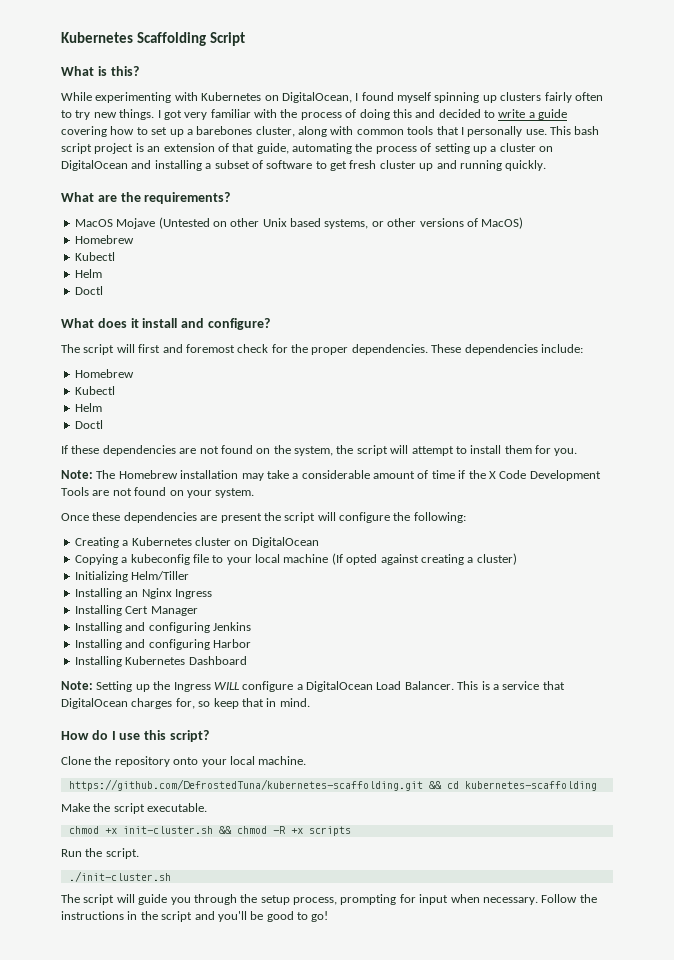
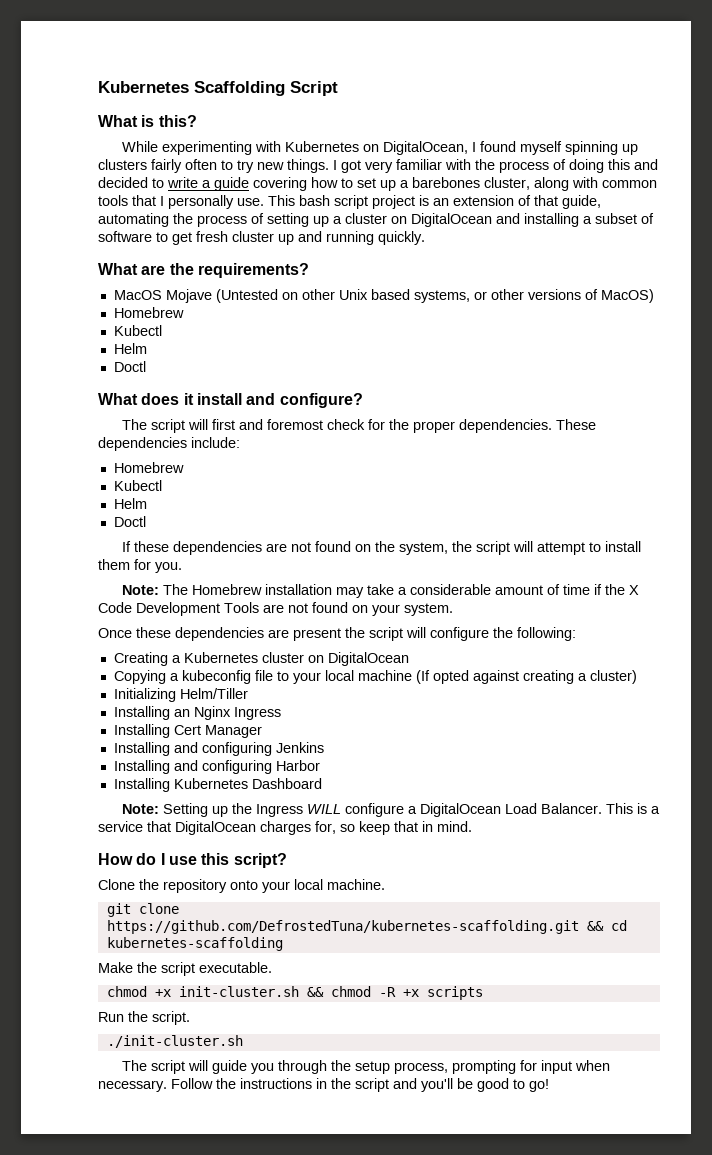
(307, 760) none -> [106,903,179,917] git clone

